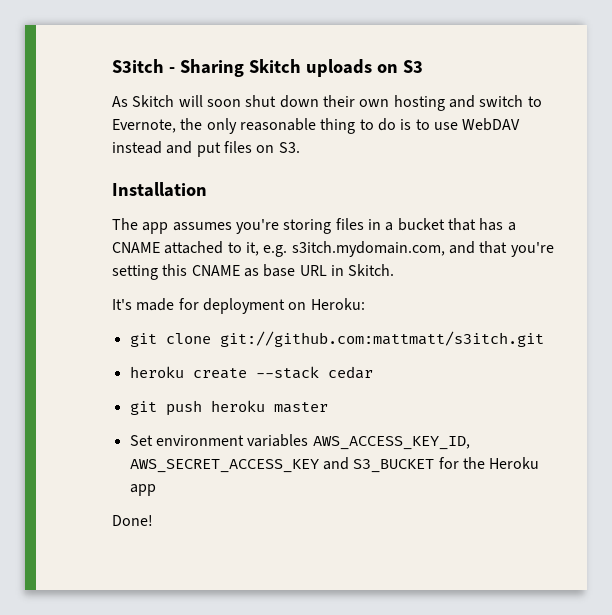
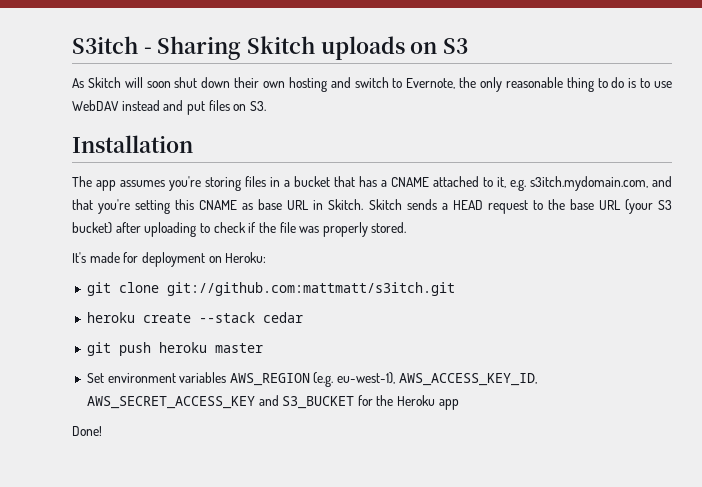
(395, 270) none -> [368,199,672,214] [72,222,407,237] Skitch sends a HEAD request to the base URL (your S3 bucket) after uploading to check if the file was properly stored.
(309, 440) none -> [229,372,396,387] AWS_REGION (e.g. eu-west-1),

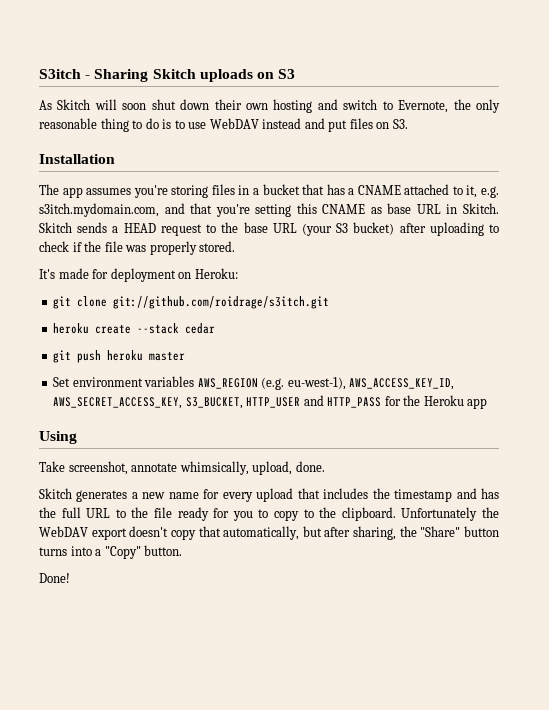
[166,282,455,296] git://github.com:mattmatt/s3itch.git -> [113,296,330,309] git://github.com/roidrage/s3itch.git
[86,395,355,409] AWS_SECRET_ACCESS_KEY and S3_BUCKET -> [53,395,382,409] AWS_SECRET_ACCESS_KEY, S3_BUCKET, HTTP_USER and HTTP_PASS
(459, 404) none -> [39,431,77,444] [39,461,325,475] [39,488,499,502] [39,507,500,521] [39,526,499,540] [39,545,183,559] // Using // Take screenshot, annotate whimsically, upload, done. // Skitch generates a new name for every upload that includes the timestamp and has the full URL to the file ready for you to copy to the clipboard. Unfortunately the WebDAV export doesn't copy that automatically, but after sharing, the "Share" button turns into a "Copy" button.

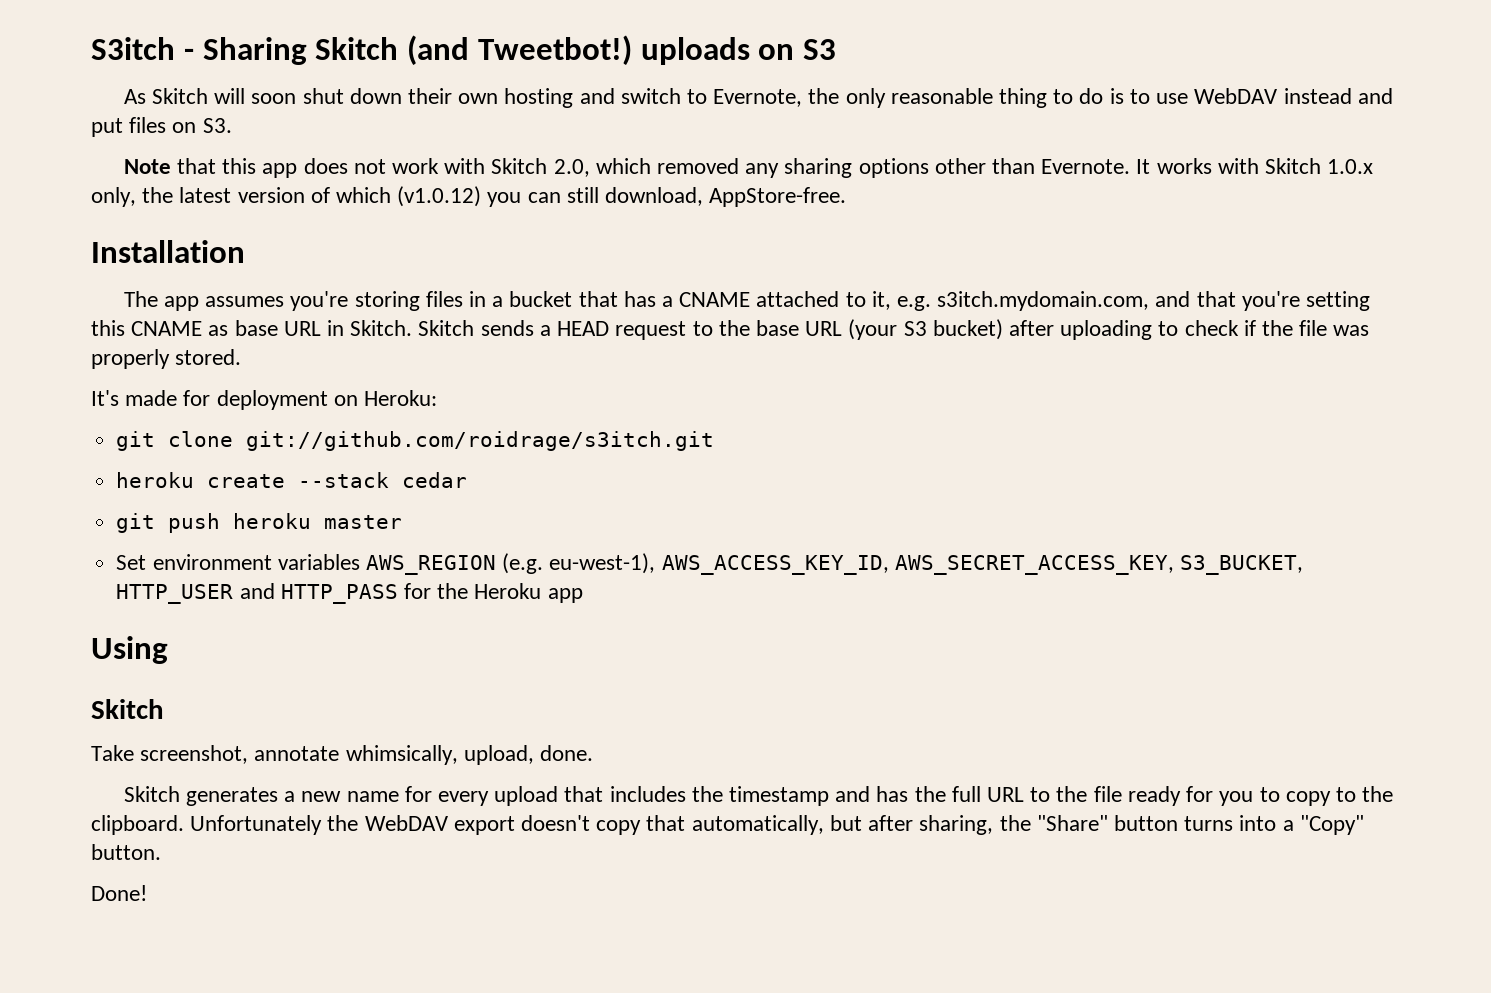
(196, 74) none -> [407,35,632,65] (and Tweetbot!)
(408, 124) none -> [123,158,1374,178] [91,186,847,207] // Note that this app does not work with Skitch 2.0, which removed any sharing options other than Evernote. It works with Skitch 1.0.x only, the latest version of which (v1.0.12) you can still download, AppStore-free.
(77, 437) none -> [91,699,164,719] // Skitch

